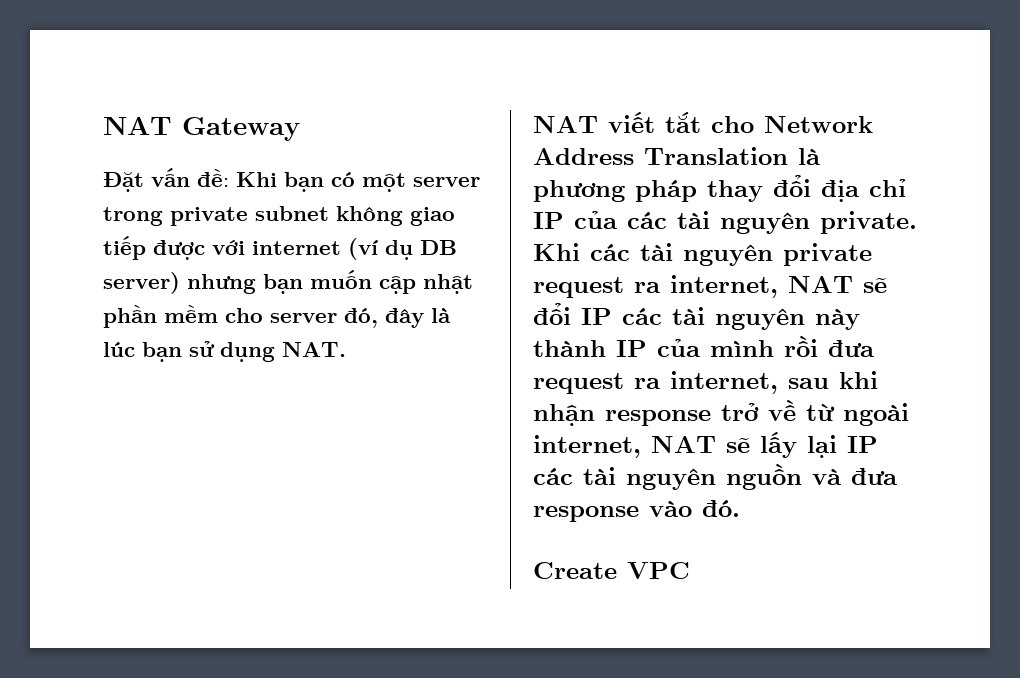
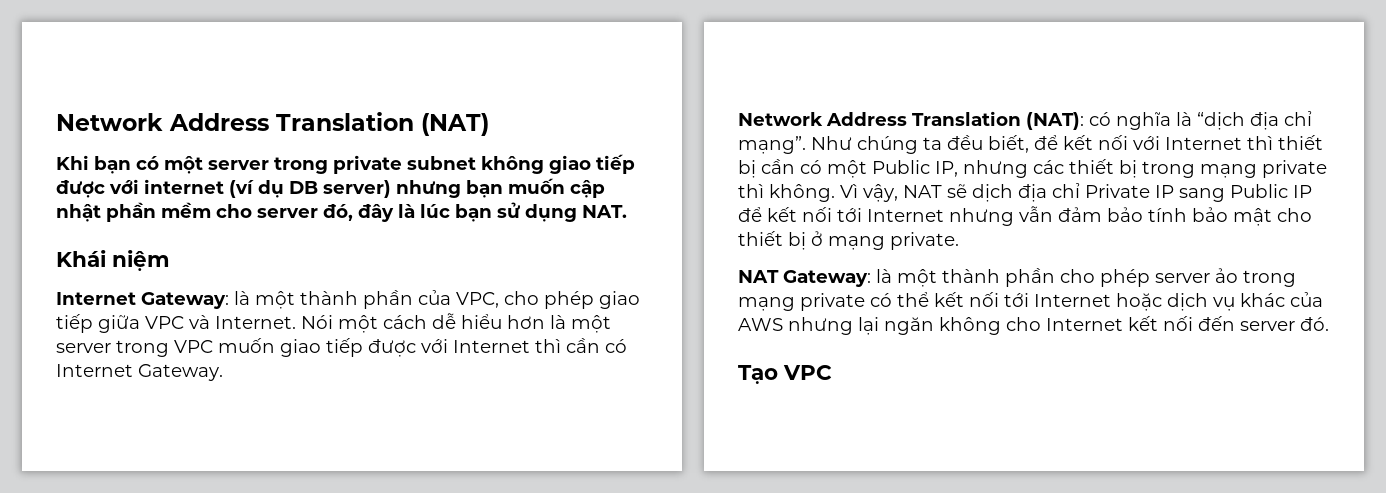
[103,116,300,141] [103,168,229,192] NAT Gateway // Đặt vấn đề: -> [56,112,489,136] Network Address Translation (NAT) //
[533,112,873,133] [533,147,820,165] [533,175,906,202] [533,211,917,234] [533,243,872,266] [533,275,887,298] [533,303,860,330] [533,336,874,357] [533,371,878,394] [533,400,909,426] [533,432,878,458] [533,464,897,490] [533,500,692,522] NAT viết tắt cho Network Address Translation là phương pháp thay đổi địa chỉ IP của các tài nguyên private. Khi các tài nguyên private request ra internet, NAT sẽ đổi IP các tài nguyên này thành IP của mình rồi đưa request ra internet, sau khi nhận response trở về từ ngoài internet, NAT sẽ lấy lại IP các tài nguyên nguồn và đưa response vào -> [56,250,170,271] [56,290,640,309] [56,313,611,333] [56,338,627,357] [56,364,223,381] [738,111,1312,130] [738,135,1323,154] [738,159,1327,178] [738,183,1312,202] [738,206,1312,226] [738,231,959,250] [738,268,1296,287] [738,292,1323,311] [738,316,1295,335] Khái niệm // Internet Gateway: là một thành phần của VPC, cho phép giao tiếp giữa VPC và Internet. Nói một cách dễ hiểu hơn là một server trong VPC muốn giao tiếp được với Internet thì cần có Internet Gateway. // Network Address Translation (NAT): có nghĩa là “dịch địa chỉ mạng”. Như chúng ta đều biết, để kết nối với Internet thì thiết bị cần có một Public IP, nhưng các thiết bị trong mạng private thì không. Vì vậy, NAT sẽ dịch địa chỉ Private IP sang Public IP để kết nối tới Internet nhưng vẫn đảm bảo tính bảo mật cho thiết bị ở mạng private. // NAT Gateway: là một thành phần cho phép server ảo trong mạng private có thể kết nối tới Internet hoặc dịch vụ khác của AWS nhưng lại ngăn không cho Internet kết nối đến server
[533,562,617,579] Create -> [738,365,778,384] Tạo

